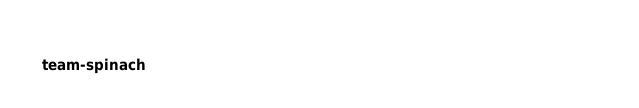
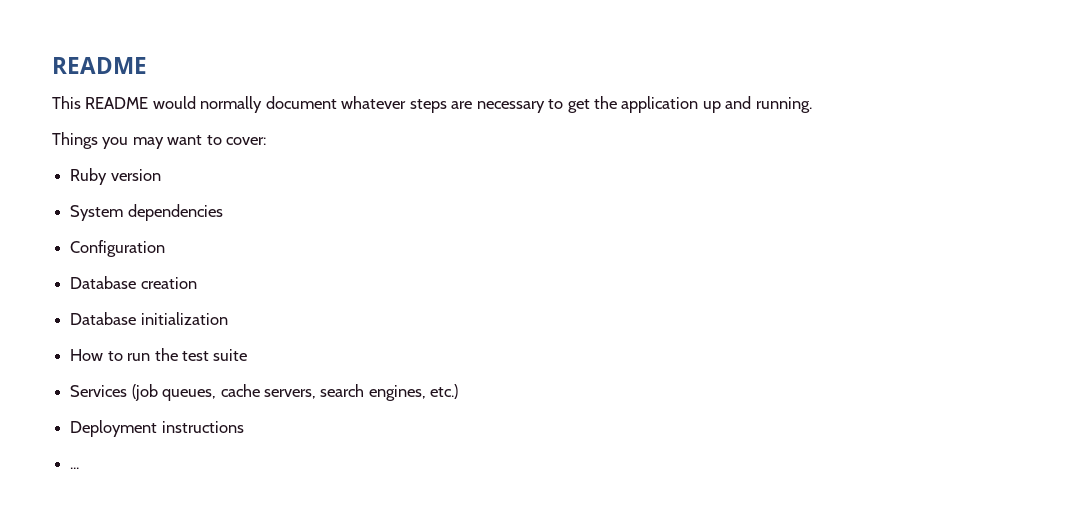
[42,58,146,74] team-spinach -> [52,57,147,74] [52,96,812,113] [52,132,267,149] [70,168,161,185] [70,204,223,221] [70,240,166,257] [70,276,197,289] [70,312,228,325] [70,348,248,361] [70,384,459,401] [70,420,244,437] [70,467,80,469] README // This README would normally document whatever steps are necessary to get the application up and running. // Things you may want to cover: // Ruby version // System dependencies // Configuration // Database creation // Database initialization // How to run the test suite // Services (job queues, cache servers, search engines, etc.) // Deployment instructions // ...

